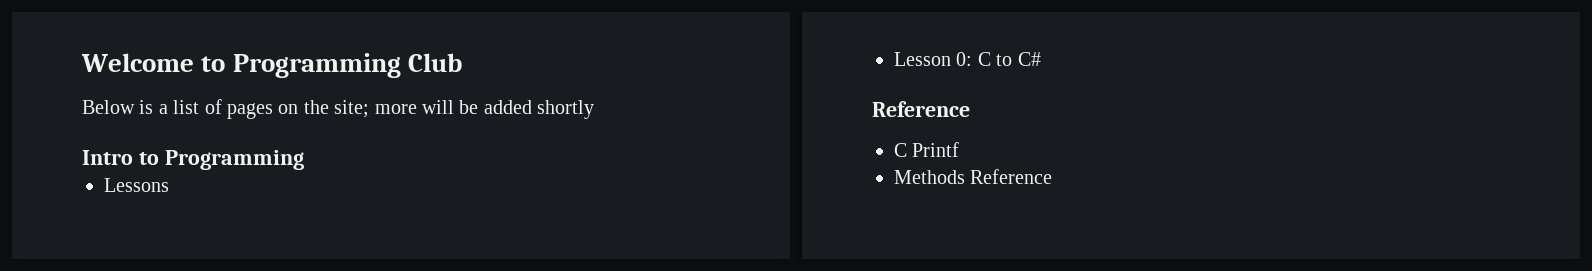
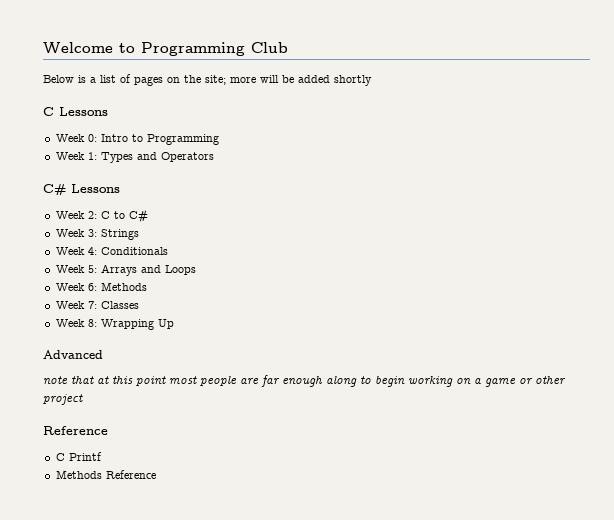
(595, 109) none -> [43,107,108,116] [55,134,97,142] C Lessons // Week 0:
[104,178,169,192] [894,52,973,66] Lessons // Lesson 0: -> [55,152,214,163] [43,184,120,196] [55,211,97,219] Week 1: Types and Operators // C# Lessons // Week 2:
(1041, 59) none -> [55,229,139,240] [55,247,168,255] [55,264,196,276] [55,282,147,291] [55,301,139,309] [55,319,174,330] [43,350,103,359] [43,375,566,387] [43,394,83,405] // Week 3: Strings // Week 4: Conditionals // Week 5: Arrays and Loops // Week 6: Methods // Week 7: Classes // Week 8: Wrapping Up // Advanced // note that at this point most people are far enough along to begin working on a game or other project

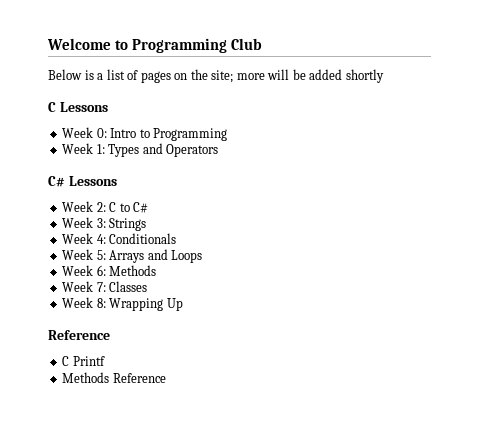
[43,350,103,359] [43,375,566,387] [43,394,83,405] // Advanced // note that at this point most people are far enough along to begin working on a game or other project -> (183, 304) none

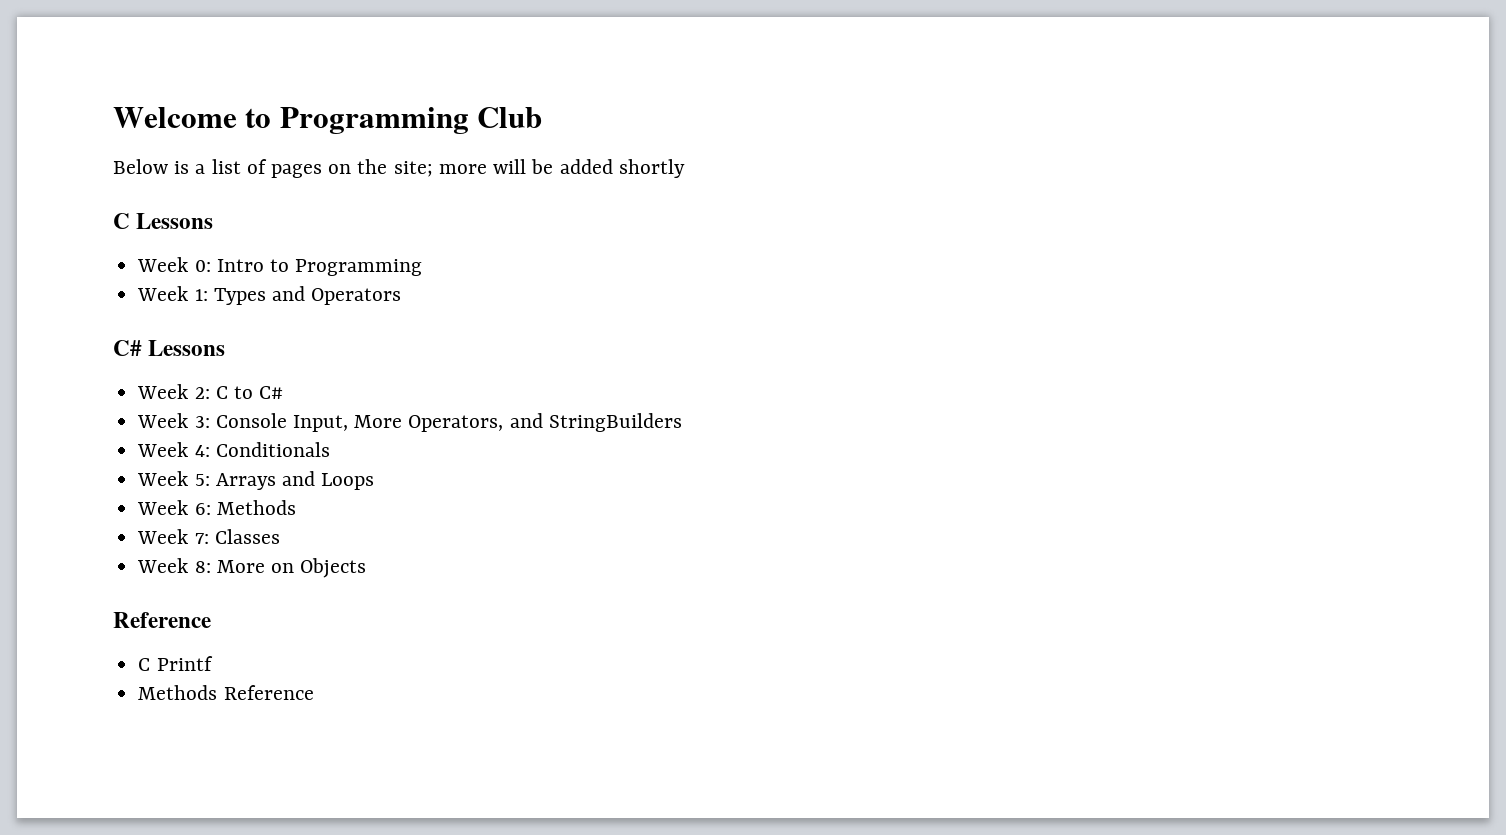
[109,218,147,231] Strings -> [215,413,682,432] Console Input, More Operators, and StringBuilders
[109,298,183,311] Wrapping Up -> [216,558,367,578] More on Objects

